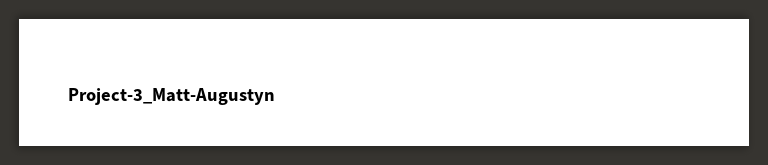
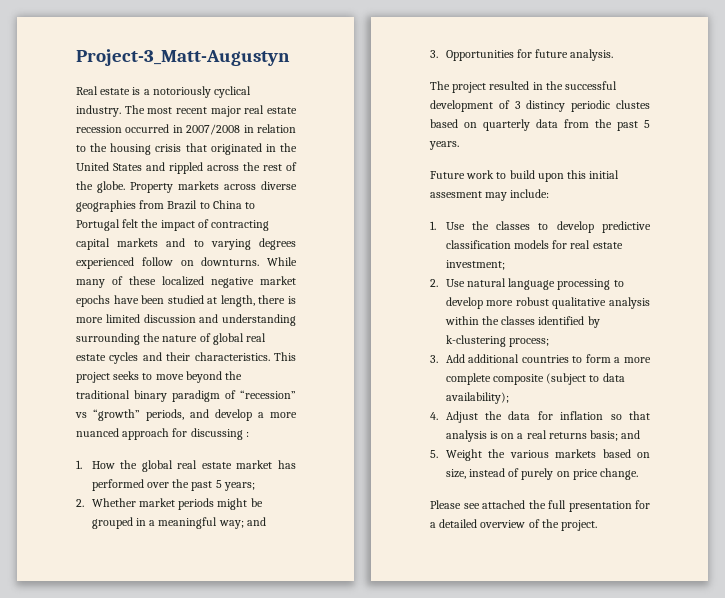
(275, 96) none -> [76,86,252,98] [76,105,297,117] [76,124,296,135] [76,143,297,155] [76,162,297,174] [76,181,297,193] [76,200,256,212] [76,219,270,231] [76,238,296,250] [76,257,297,269] [76,276,296,288] [76,295,296,307] [76,314,296,326] [76,333,267,345] [76,352,296,364] [76,371,243,383] [76,390,296,402] [75,409,297,421] [76,428,249,440] [76,460,296,472] [91,479,255,491] [76,498,263,510] [91,517,266,529] [430,49,614,61] [430,81,618,93] [430,100,650,112] [430,119,650,131] [429,141,459,150] [430,170,620,182] [430,189,550,201] [430,221,651,233] [445,240,623,249] [445,260,505,270] [430,278,624,290] [445,297,650,309] [444,316,600,328] [445,335,549,347] [430,354,651,363] [445,373,625,385] [445,392,509,404] [430,411,650,423] [445,430,641,442] [430,449,650,461] [445,468,638,480] [430,500,650,512] [430,519,598,531] // Real estate is a notoriously cyclical industry. The most recent major real estate recession occurred in 2007/2008 in relation to the housing crisis that originated in the United States and rippled across the rest of the globe. Property markets across diverse geographies from Brazil to China to Portugal felt the impact of contracting capital markets and to varying degrees experienced follow on downturns. While many of these localized negative market epochs have been studied at length, there is more limited discussion and understanding surrounding the nature of global real estate cycles and their characteristics. This project seeks to move beyond the traditional binary paradigm of “recession” vs “growth” periods, and develop a more nuanced approach for discussing : // 1. How the global real estate market has performed over the past 5 years; // 2. Whether market periods might be grouped in a meaningful way; and // 3. Opportunities for future analysis. // The project resulted in the successful development of 3 distincy periodic clustes based on quarterly data from the past 5 years. // Future work to build upon this initial assesment may include: // 1. Use the classes to develop predictive classification models for real estate investment; // 2. Use natural language processing to develop more robust qualitative analysis within the classes identified by k-clustering process; // 3. Add additional countries to form a more complete composite (subject to data availability); // 4. Adjust the data for inflation so that analysis is on a real returns basis; and // 5. Weight the various markets based on size, instead of purely on price change. // Please see attached the full presentation for a detailed overview of the project.

